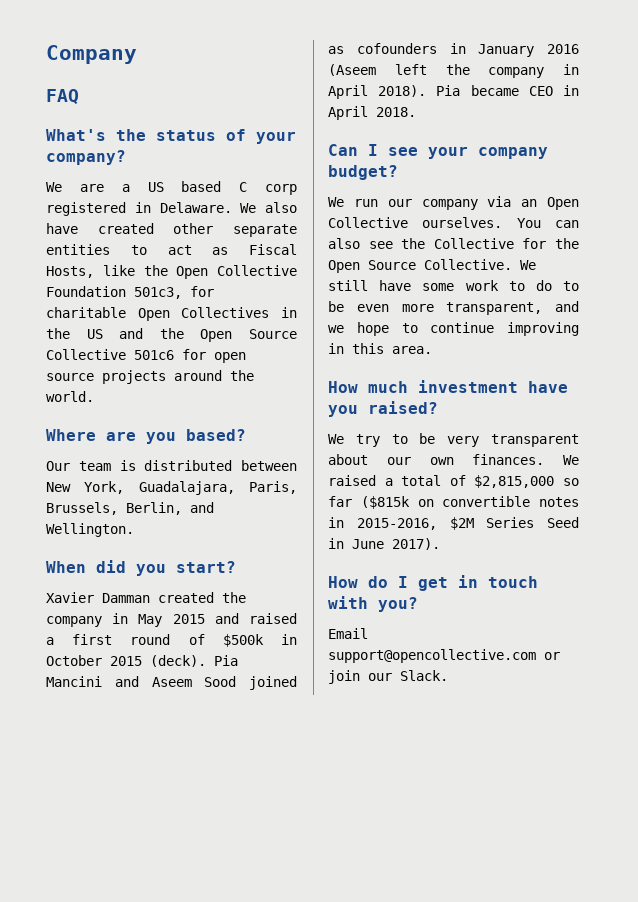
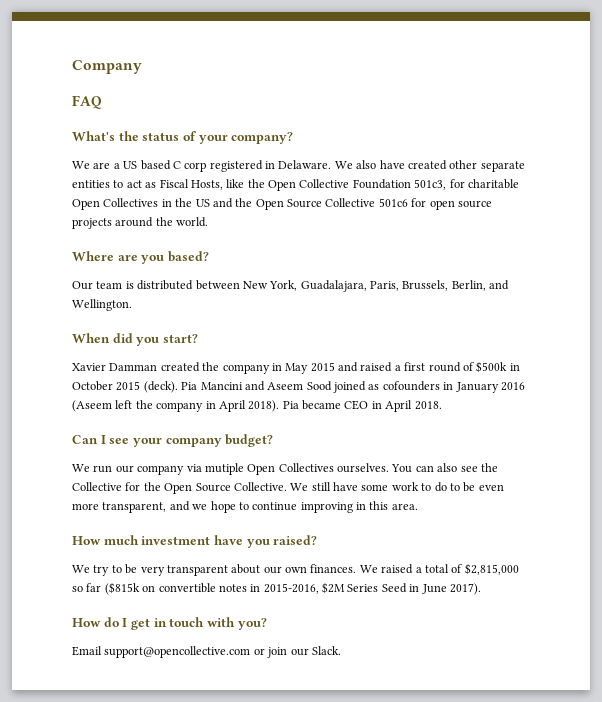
[521,197,579,210] [328,217,408,228] an Open Collective -> [204,463,334,475] mutiple Open Collectives

